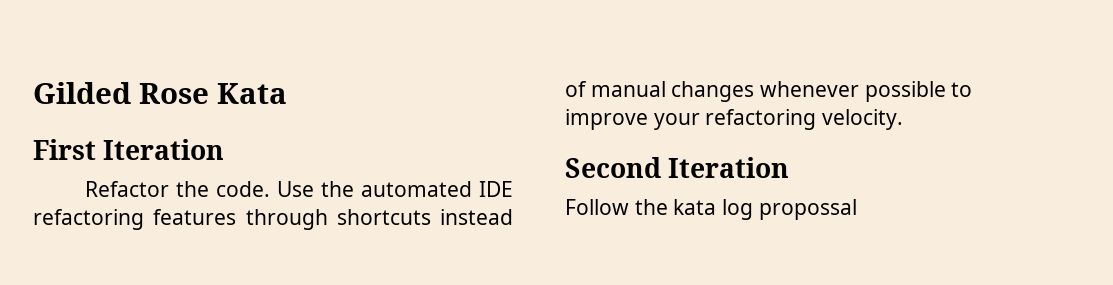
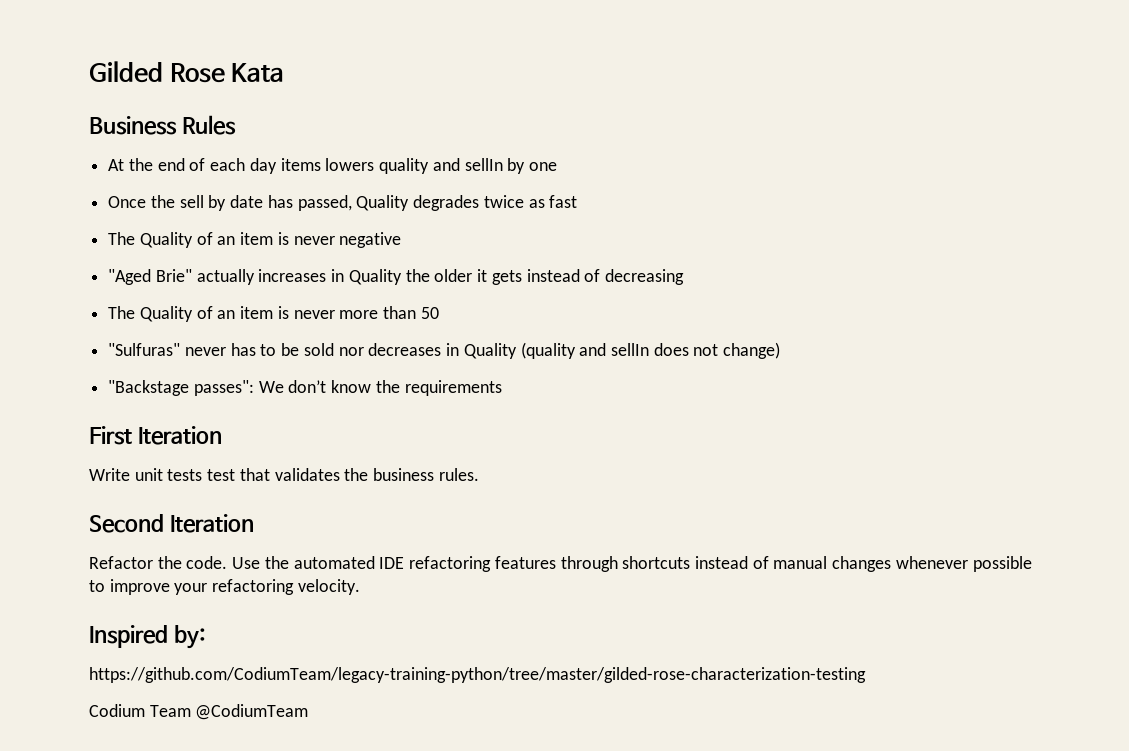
[33,139,96,160] First -> [89,115,236,135] [108,158,557,174] [108,195,578,211] [108,232,402,248] [108,269,684,285] [108,306,439,322] [108,342,781,359] [108,380,502,396] [89,426,222,445] [89,468,479,481] [89,514,164,533] Business Rules // At the end of each day items lowers quality and sellIn by one // Once the sell by date has passed, Quality degrades twice as fast // The Quality of an item is never negative // "Aged Brie" actually increases in Quality the older it gets instead of decreasing // The Quality of an item is never more than 50 // "Sulfuras" never has to be sold nor decreases in Quality (quality and sellIn does not change) // "Backstage passes": We don’t know the requirements // First Iteration // Write unit tests test that validates the business rules. // Second
[565,157,790,178] [565,199,857,220] Second Iteration // Follow the kata log propossal -> [89,625,206,649] [89,667,866,683] [89,704,309,720] Inspired by: // https://github.com/CodiumTeam/legacy-training-python/tree/master/gilded-rose-characterization-testing // Codium Team @CodiumTeam

